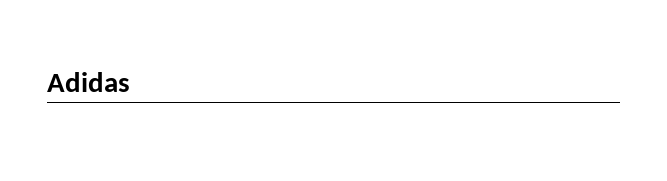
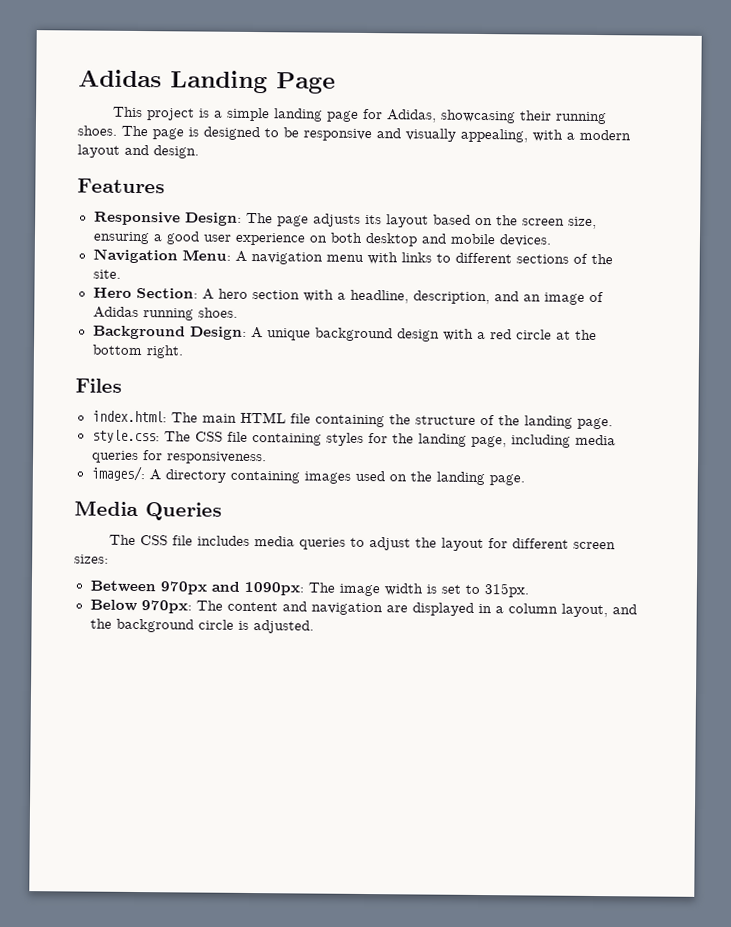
[47,72,130,92] Adidas -> [78,69,336,94] [113,106,608,125] [77,125,631,143] [77,144,199,159] [77,178,165,194] [93,211,597,230] [92,231,552,247] [92,248,613,265] [92,269,121,279] [92,287,604,305] [92,306,238,321] [92,325,597,342] [91,344,184,359] [75,378,122,393] [91,410,613,430] [91,429,616,448] [90,450,267,465] [90,465,525,486] [74,500,222,521] [109,534,617,552] [74,554,109,564] [89,580,529,598] [89,599,637,618] [89,618,314,634] Adidas Landing Page // This project is a simple landing page for Adidas, showcasing their running shoes. The page is designed to be responsive and visually appealing, with a modern layout and design. // Features // Responsive Design: The page adjusts its layout based on the screen size, ensuring a good user experience on both desktop and mobile devices. // Navigation Menu: A navigation menu with links to different sections of the site. // Hero Section: A hero section with a headline, description, and an image of Adidas running shoes. // Background Design: A unique background design with a red circle at the bottom right. // Files // index.html: The main HTML file containing the structure of the landing page. // style.css: The CSS file containing styles for the landing page, including media queries for responsiveness. // images/: A directory containing images used on the landing page. // Media Queries // The CSS file includes media queries to adjust the layout for different screen sizes: // Between 970px and 1090px: The image width is set to 315px. // Below 970px: The content and navigation are displayed in a column layout, and the background circle is adjusted.

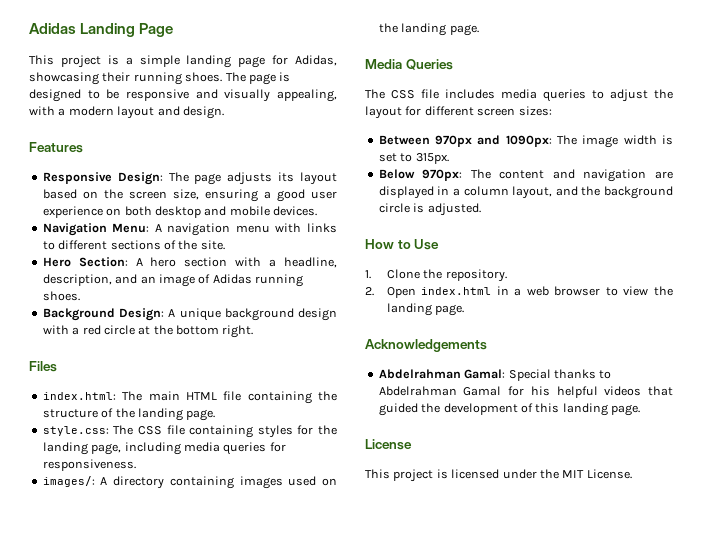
(314, 627) none -> [365,239,440,250] [365,269,507,282] [365,286,673,298] [386,303,465,316] [365,339,487,352] [378,369,612,381] [378,386,673,398] [378,403,640,416] [365,439,412,450] [365,469,632,482] // How to Use // 1. Clone the repository. // 2. Open index.html in a web browser to view the landing page. // Acknowledgements // Abdelrahman Gamal: Special thanks to Abdelrahman Gamal for his helpful videos that guided the development of this landing page. // License // This project is licensed under the MIT License.

